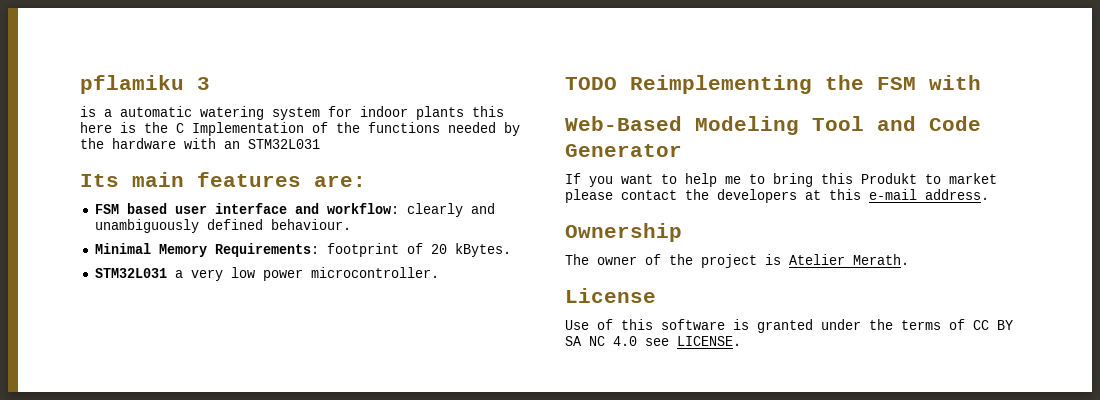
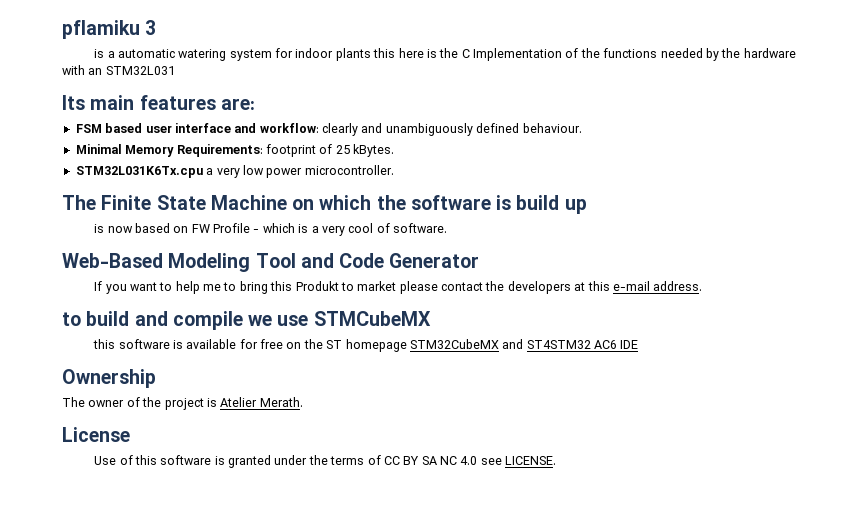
[430,244,447,254] 20 -> [335,145,350,154] 25
[94,268,167,278] STM32L031 -> [75,166,203,178] STM32L031K6Tx.cpu
[565,75,981,94] TODO Reimplementing the FSM with -> [62,195,587,214] [94,223,448,236] The Finite State Machine on which the software is build up // is now based on FW Profile - which is a very cool of software.
(989, 194) none -> [62,311,431,330] [93,339,639,352] // to build and compile we use STMCubeMX // this software is available for free on the ST homepage STM32CubeMX and ST4STM32 AC6 IDE

